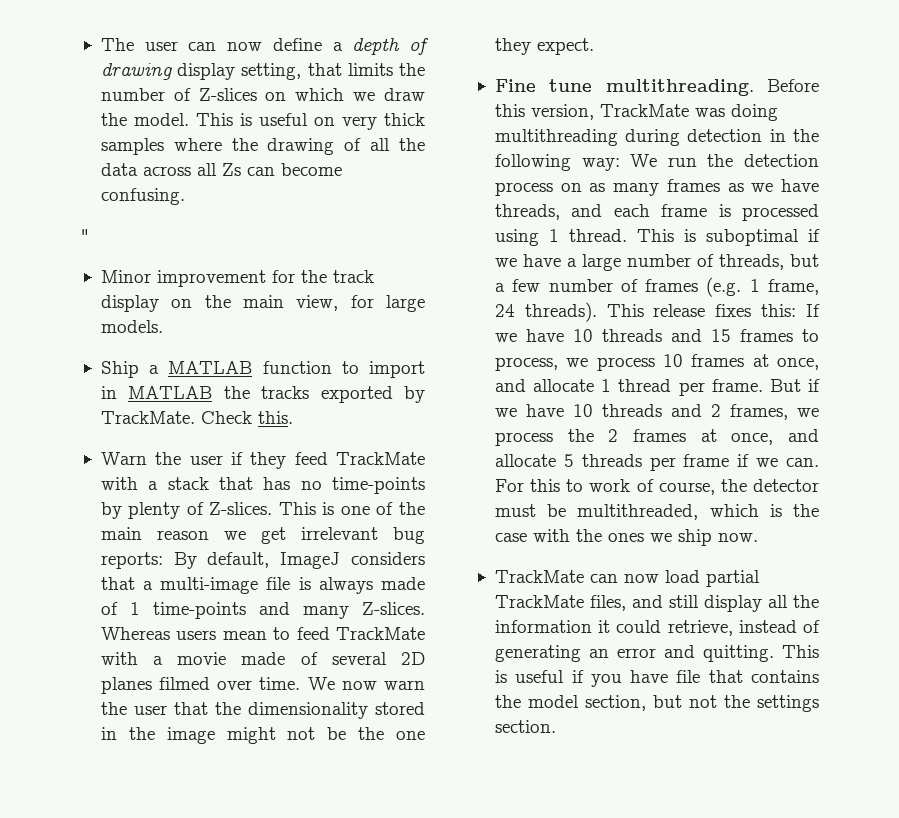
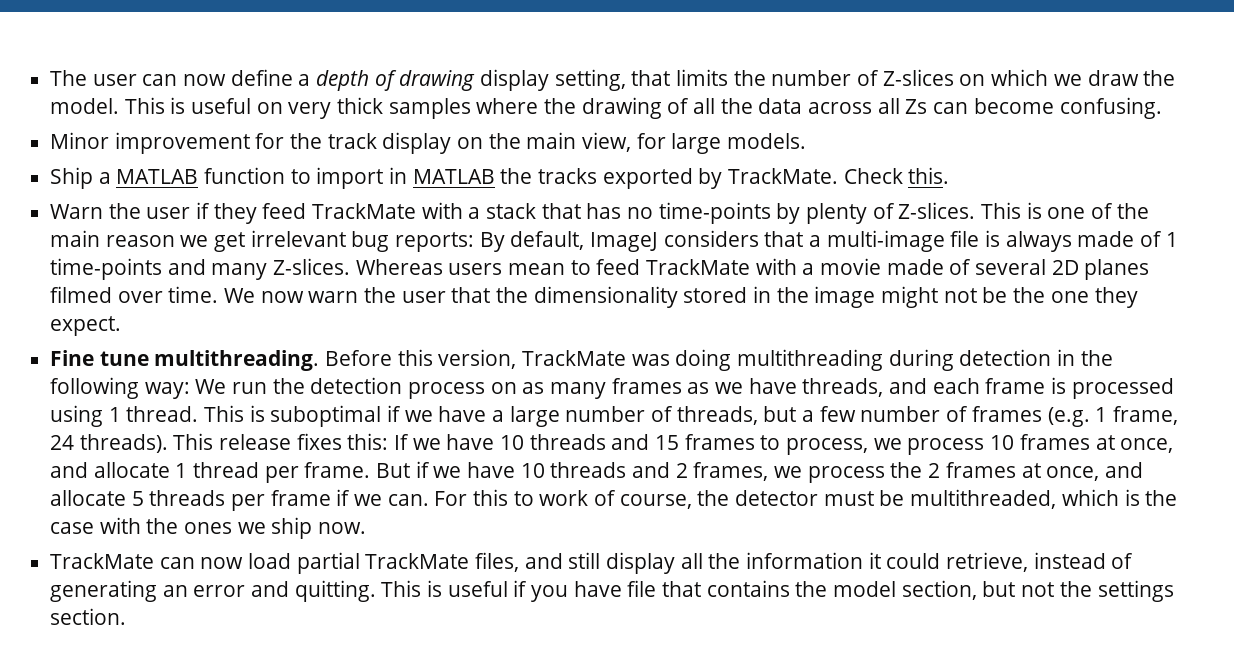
[80,229,90,242] // " -> (1162, 108) none

